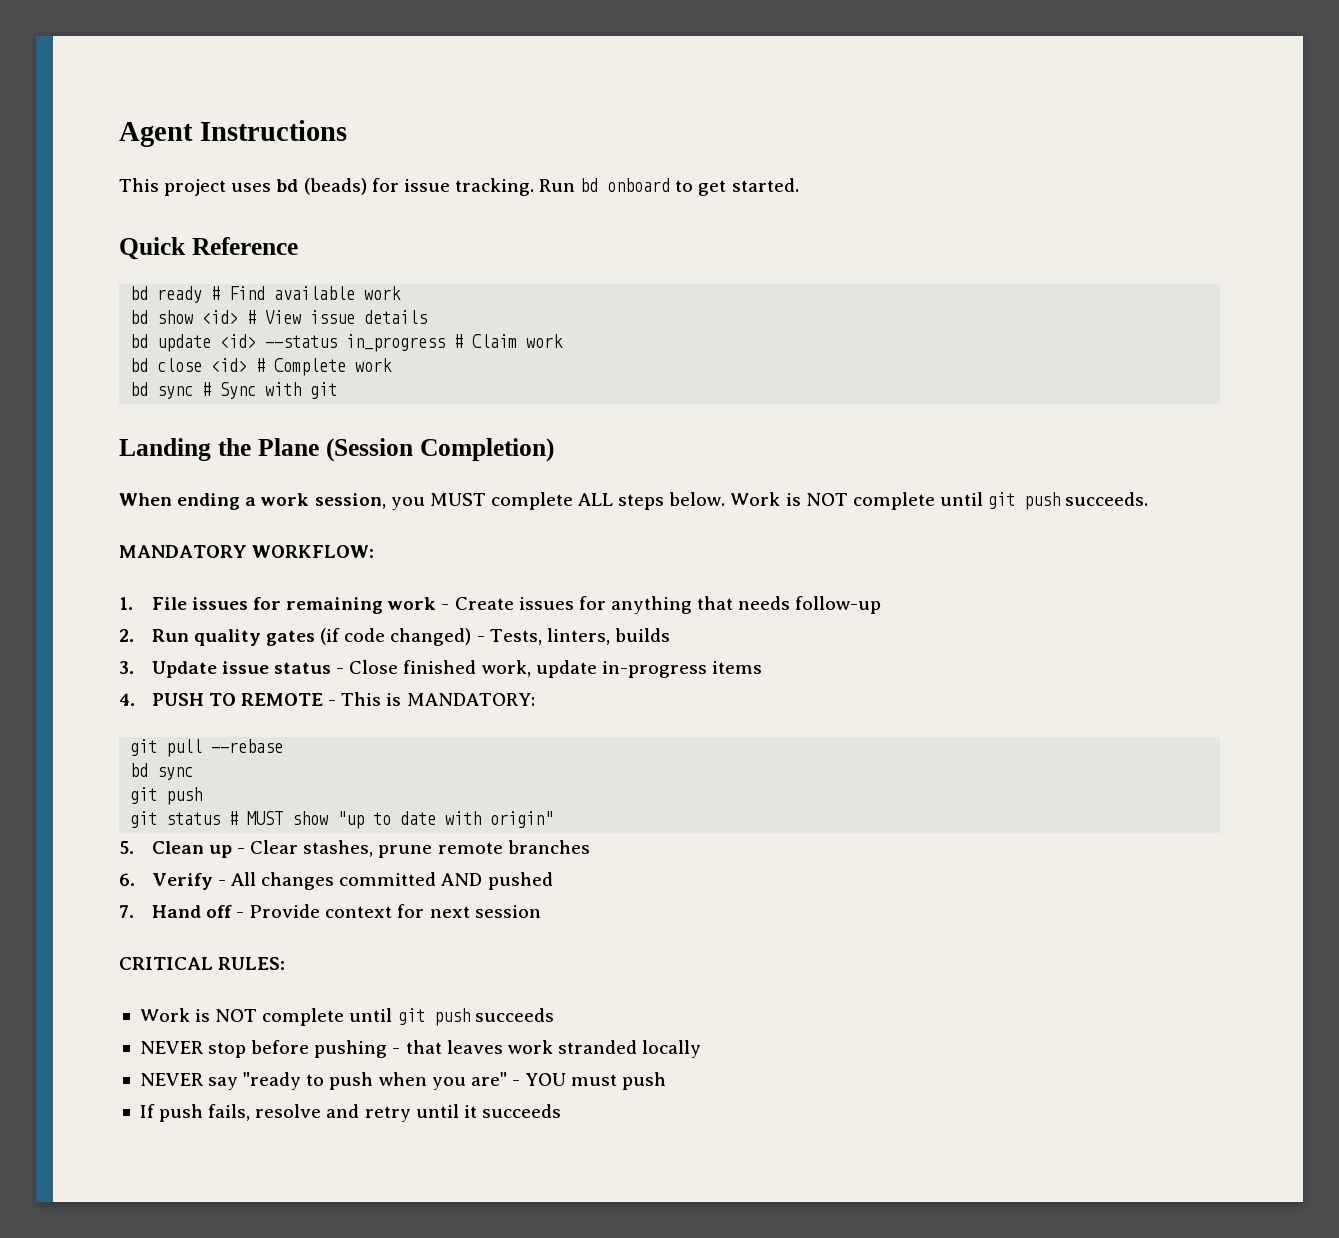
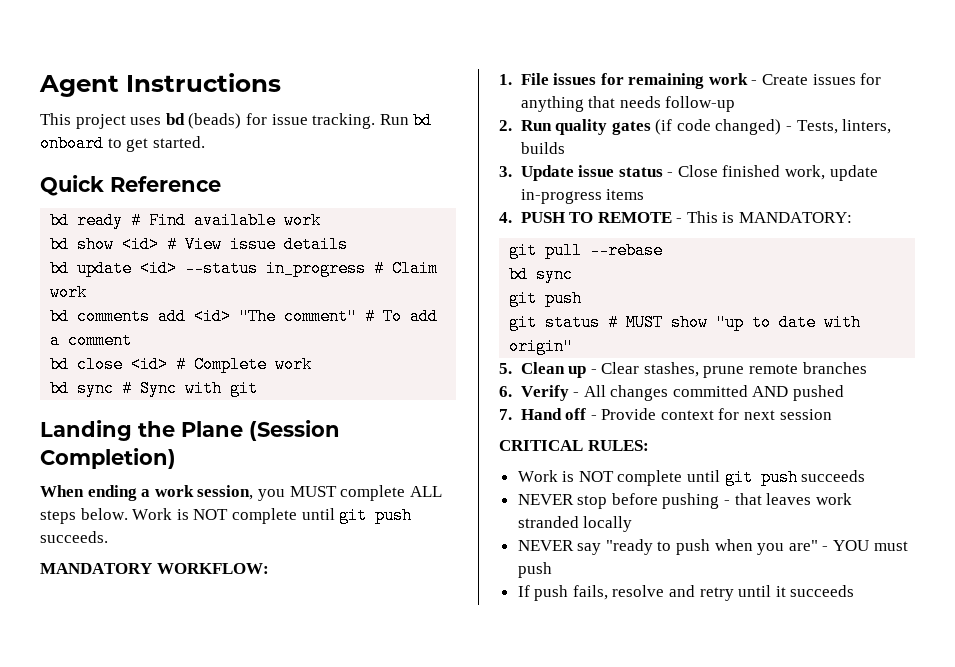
(564, 341) none -> [50,308,439,325] [50,332,133,349] // bd comments add <id> "The comment" # To add a comment

